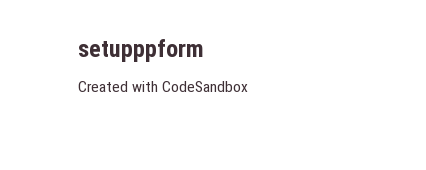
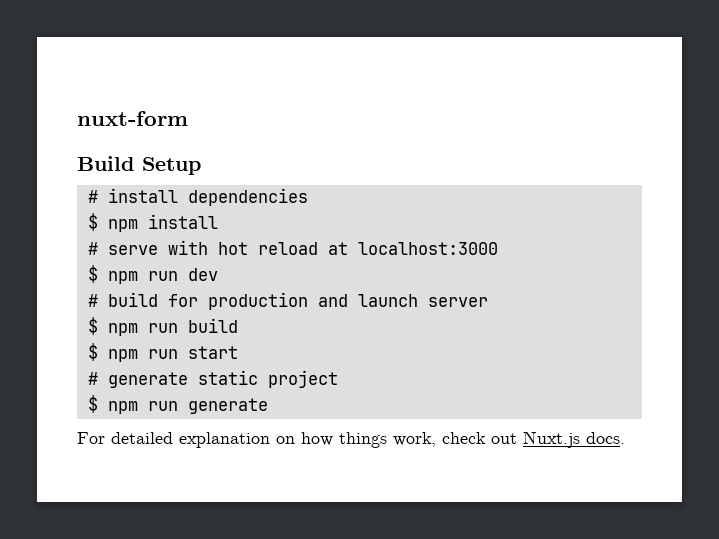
[78,39,204,62] [78,81,249,92] setupppform // Created with CodeSandbox -> [77,111,188,126] [77,156,201,175] [87,188,308,206] [87,213,218,232] [87,240,498,255] [87,265,218,284] [87,292,488,310] [87,317,238,336] [87,343,238,362] [87,370,338,388] [87,395,268,414] [77,431,625,448] nuxt-form // Build Setup // # install dependencies // $ npm install // # serve with hot reload at localhost:3000 // $ npm run dev // # build for production and launch server // $ npm run build // $ npm run start // # generate static project // $ npm run generate // For detailed explanation on how things work, check out Nuxt.js docs.

